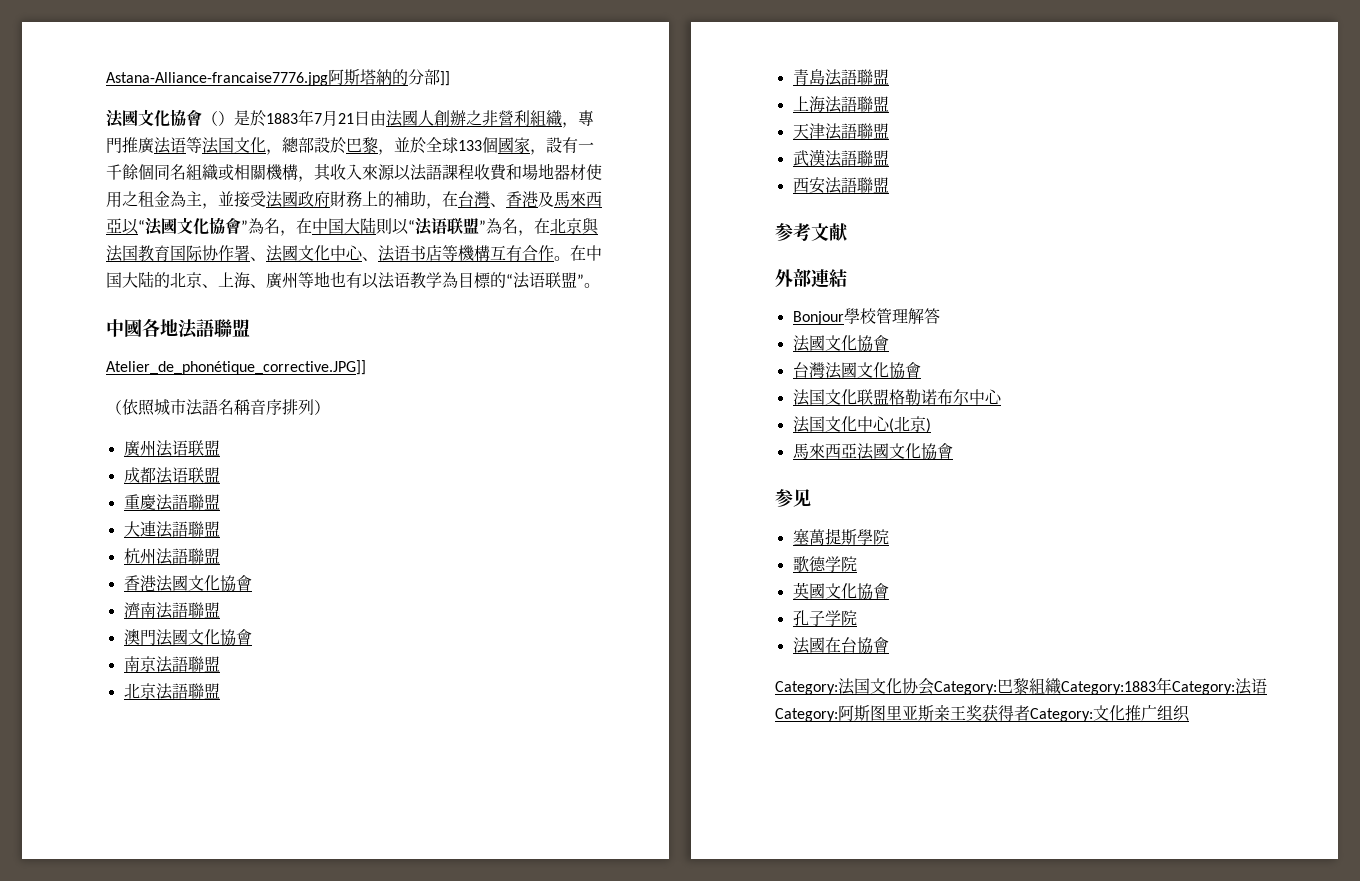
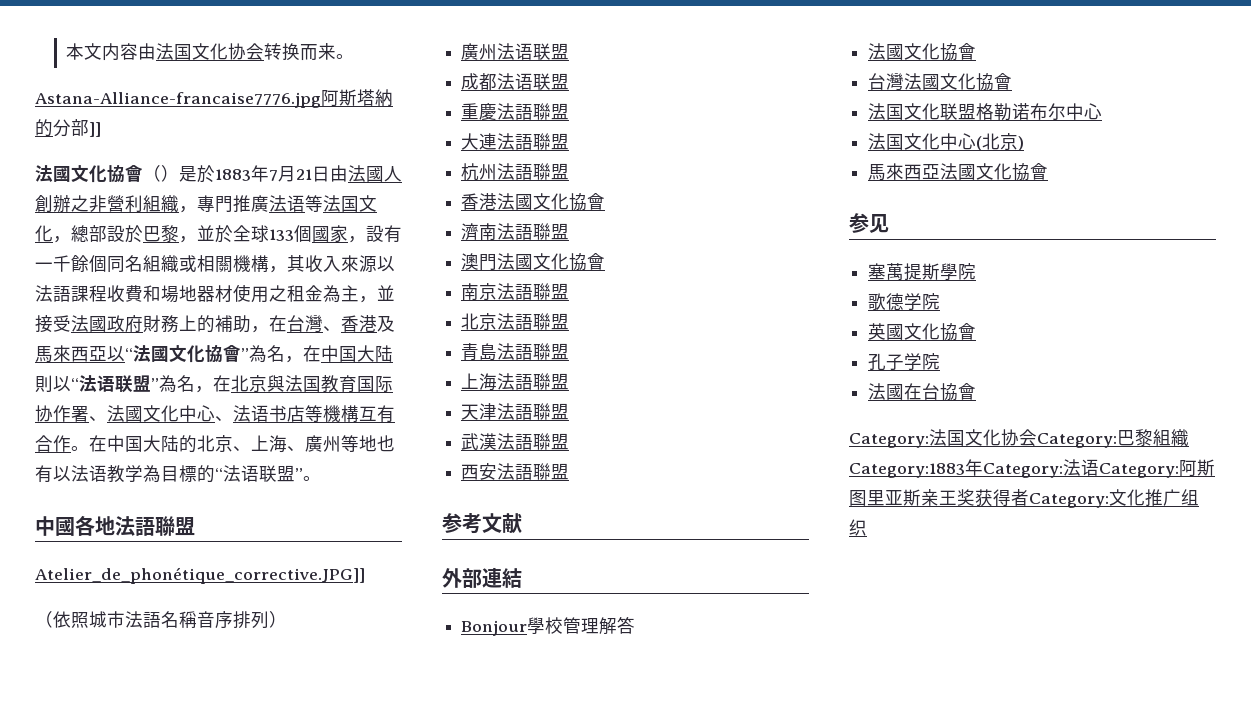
(106, 79) none -> [66,43,355,61] 本文内容由法国文化协会转换而来。 //

